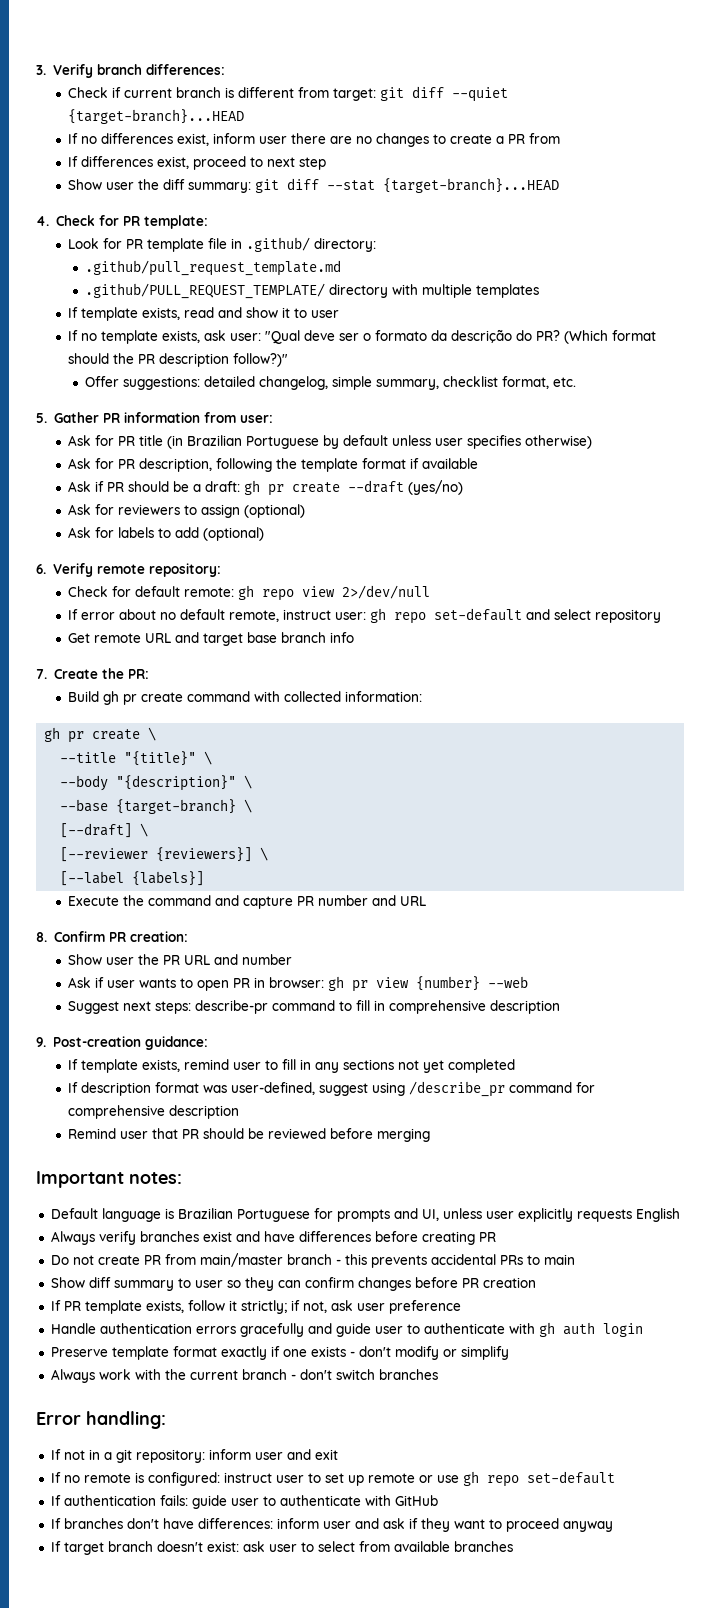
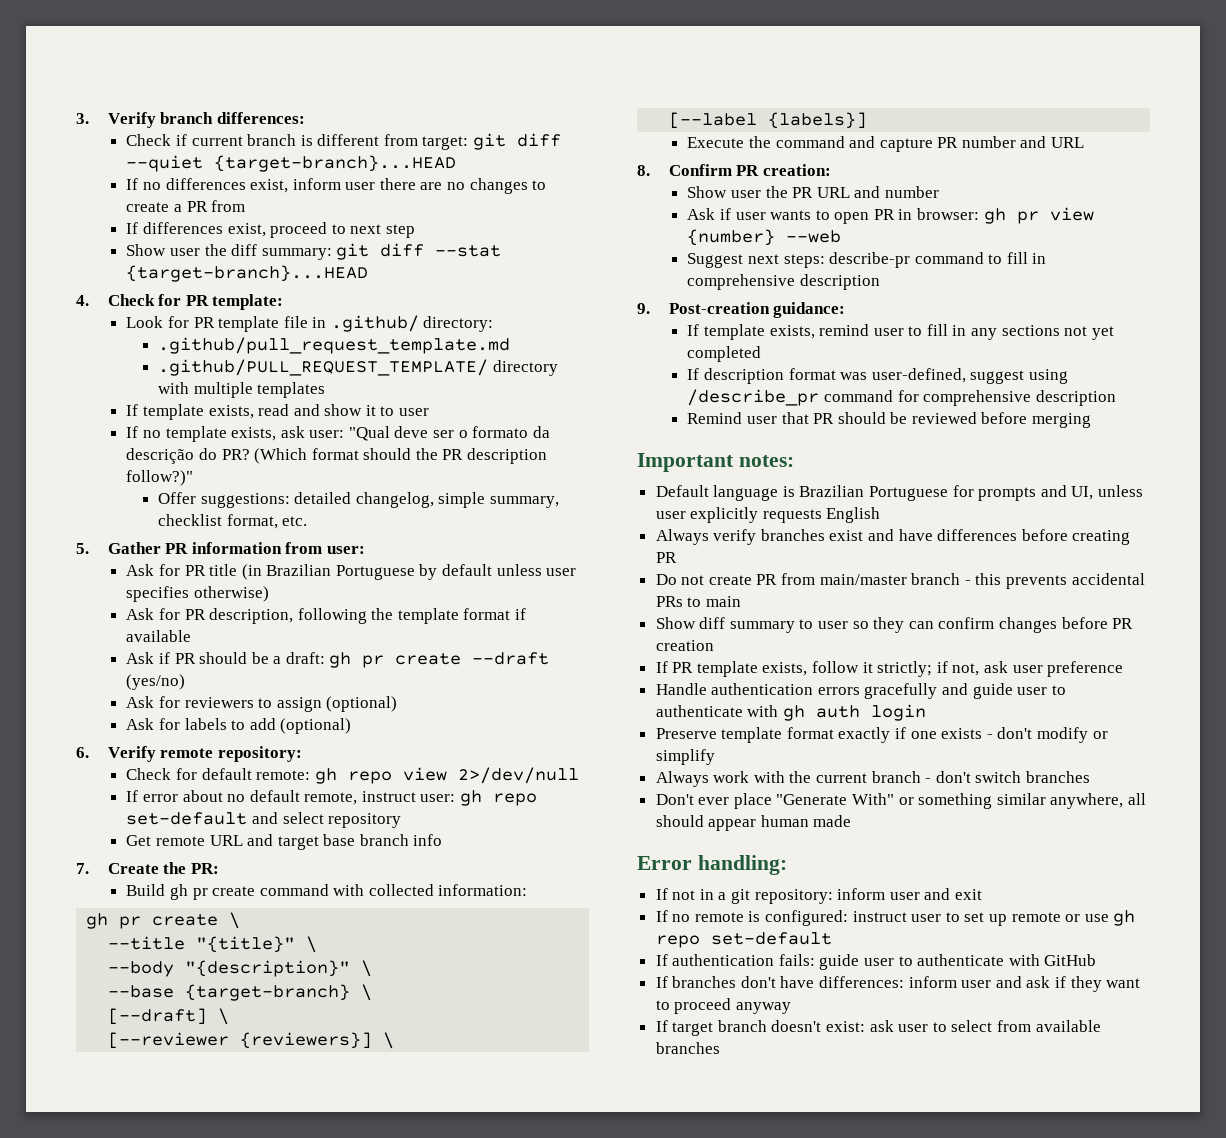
(438, 1374) none -> [655,793,1147,809] [655,815,852,831] // Don't ever place "Generate With" or something similar anywhere, all should appear human made

